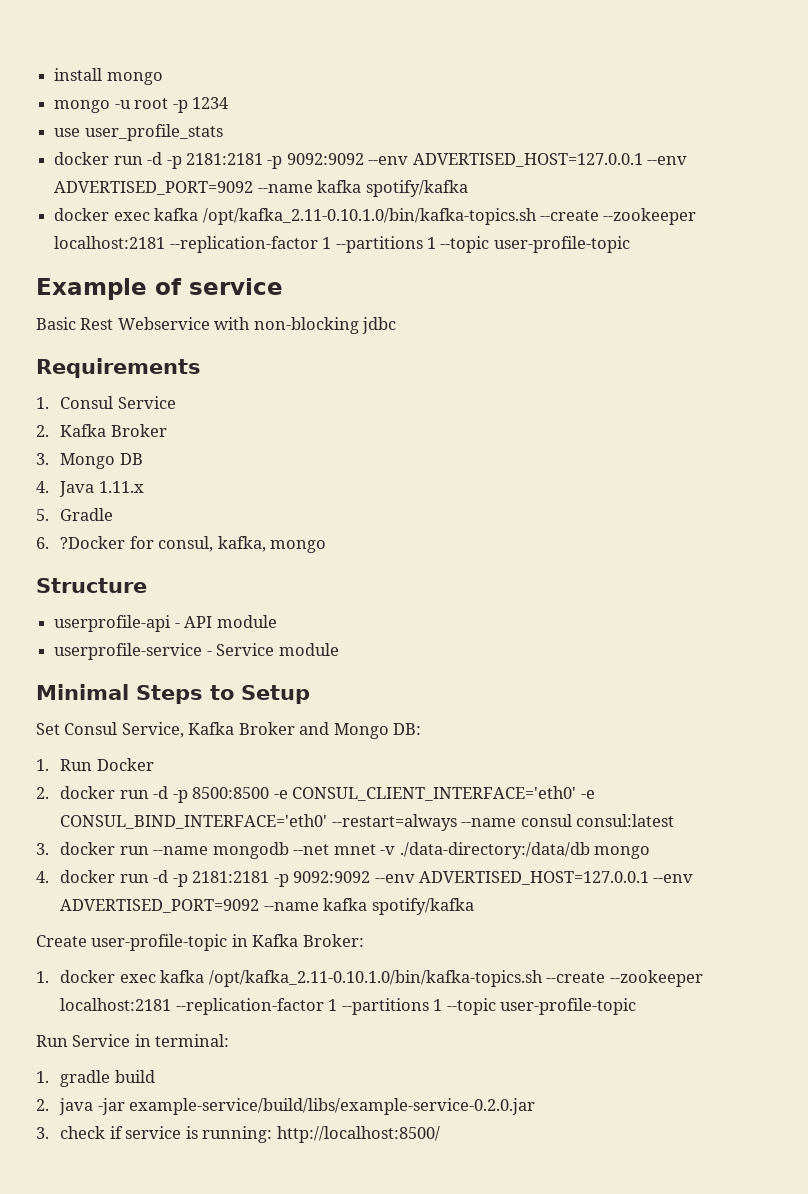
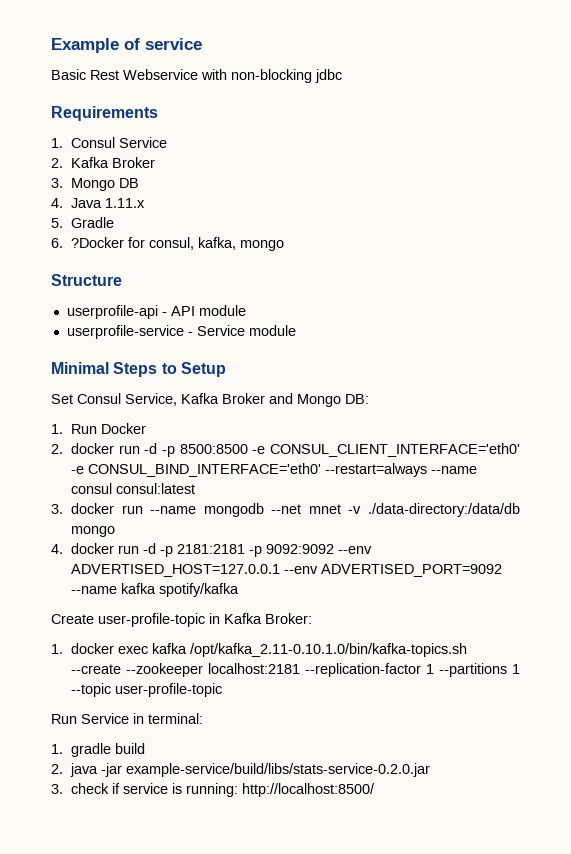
[54,68,163,85] [54,97,228,113] [54,124,223,141] [54,152,688,169] [54,180,468,197] [54,208,697,225] [54,236,630,253] install mongo // mongo -u root -p 1234 // use user_profile_stats // docker run -d -p 2181:2181 -p 9092:9092 --env ADVERTISED_HOST=127.0.0.1 --env ADVERTISED_PORT=9092 --name kafka spotify/kafka // docker exec kafka /opt/kafka_2.11-0.10.1.0/bin/kafka-topics.sh --create --zookeeper localhost:2181 --replication-factor 1 --partitions 1 --topic user-profile-topic // -> (51, 45) none
[129,1098,536,1115] example-service/build/libs/example-service-0.2.0.jar -> [126,763,431,777] example-service/build/libs/stats-service-0.2.0.jar

